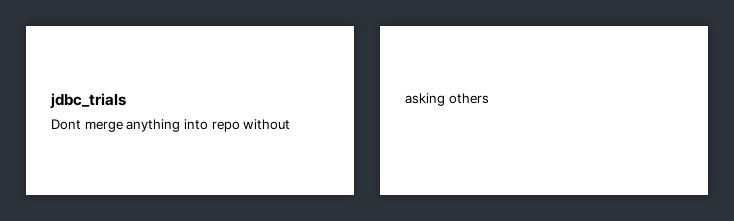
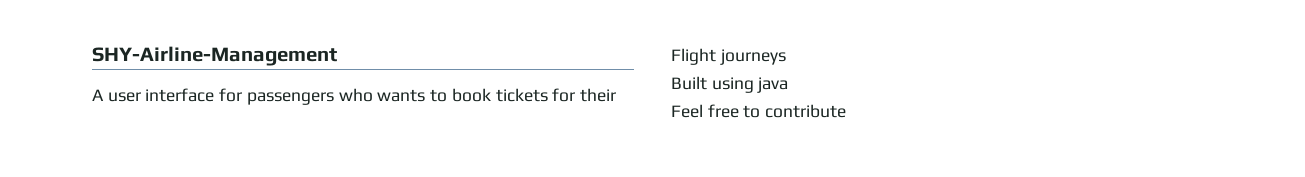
[50,93,126,109] [51,119,291,132] [405,93,489,106] jdbc_trials // Dont merge anything into repo without asking others -> [92,46,337,66] [92,88,616,105] [671,48,786,65] [671,76,789,93] [671,104,847,118] SHY-Airline-Management // A user interface for passengers who wants to book tickets for their Flight journeys // Built using java // Feel free to contribute

